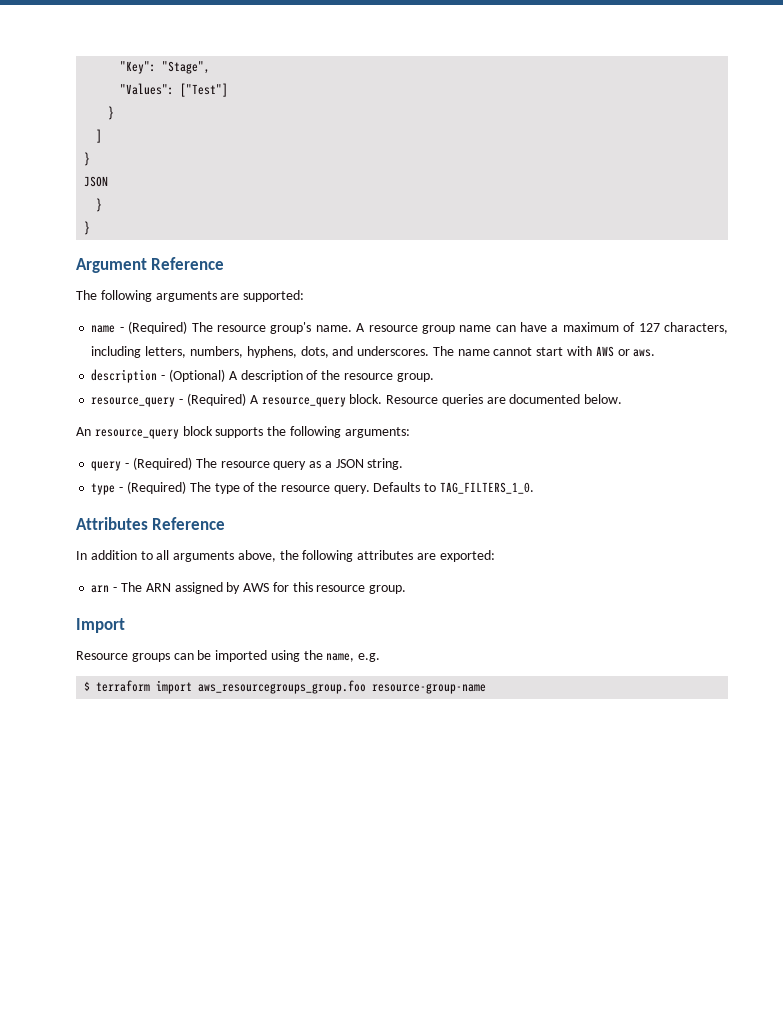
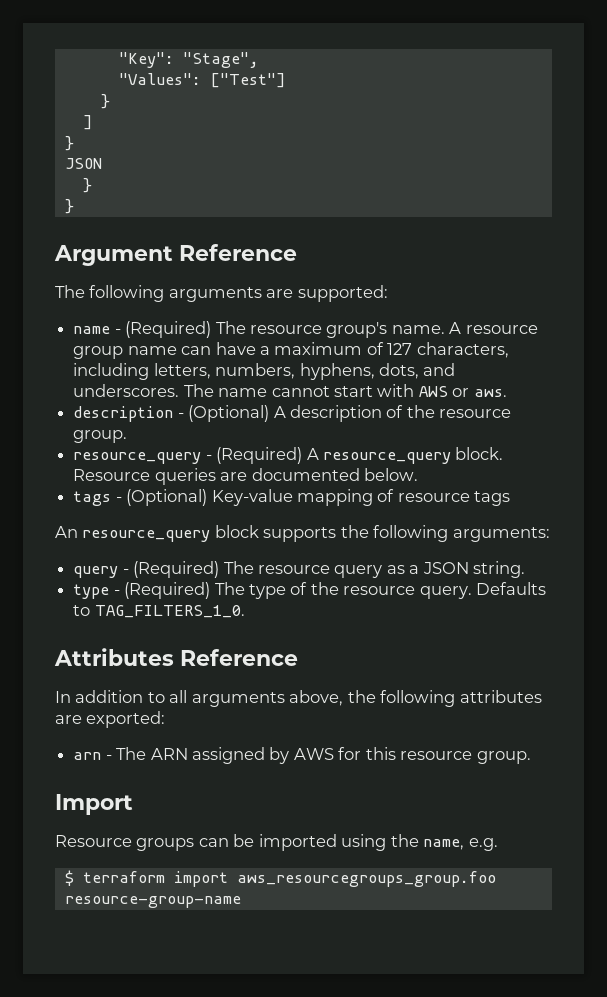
(623, 399) none -> [73,489,511,506] // tags - (Optional) Key-value mapping of resource tags

